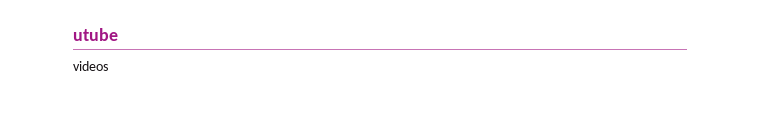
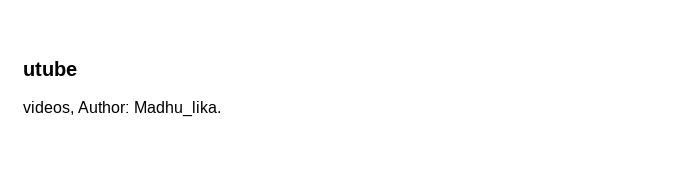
[73,61,108,71] videos -> [23,101,221,117] videos, Author: Madhu_lika.

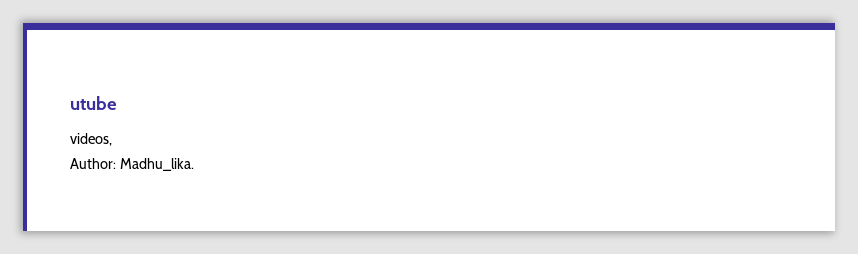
(74, 108) none -> (112, 139) //

